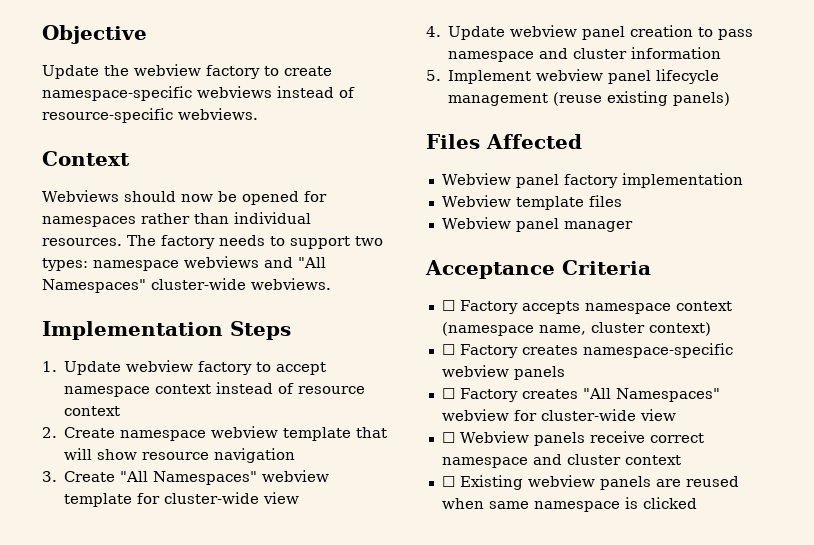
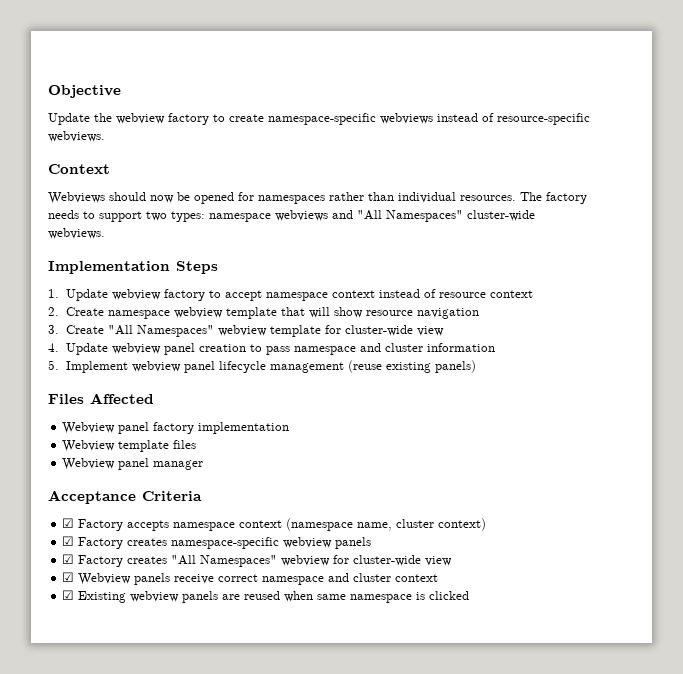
[441,300,455,311] ☐ -> [62,518,75,528] ☑
[441,344,455,355] ☐ -> [62,536,75,546] ☑
[441,388,455,399] ☐ -> [62,554,75,564] ☑
[441,432,455,443] ☐ -> [62,572,75,582] ☑
[441,476,455,487] ☐ -> [62,590,75,600] ☑

